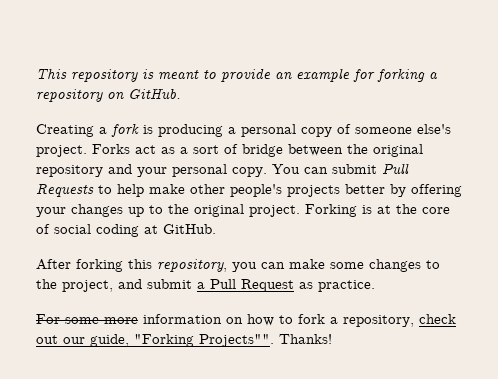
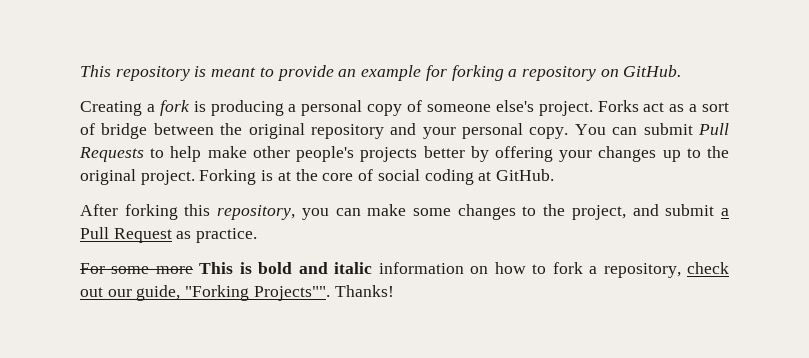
(138, 320) none -> [199,262,373,274] This is bold and italic

